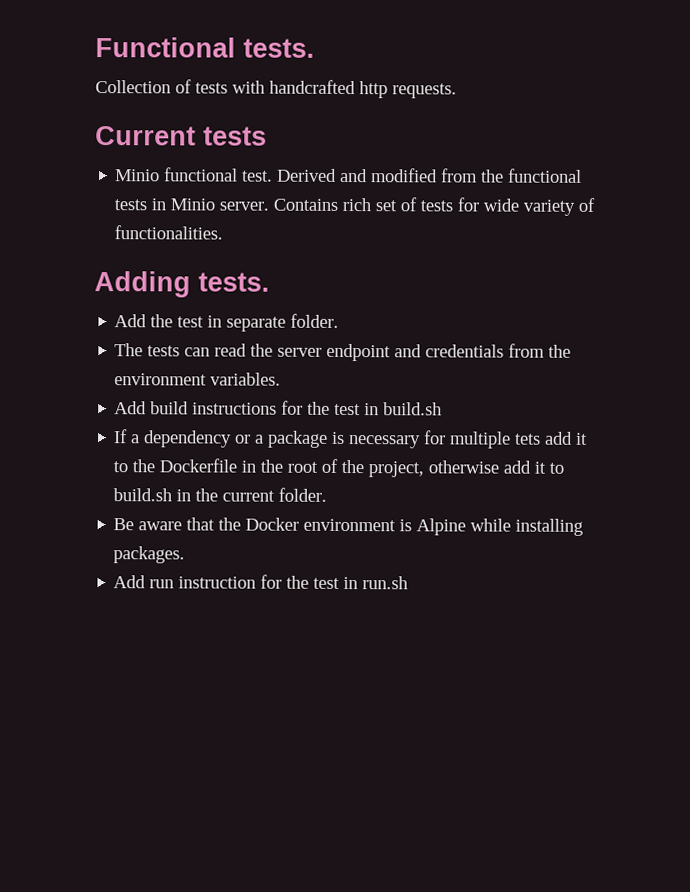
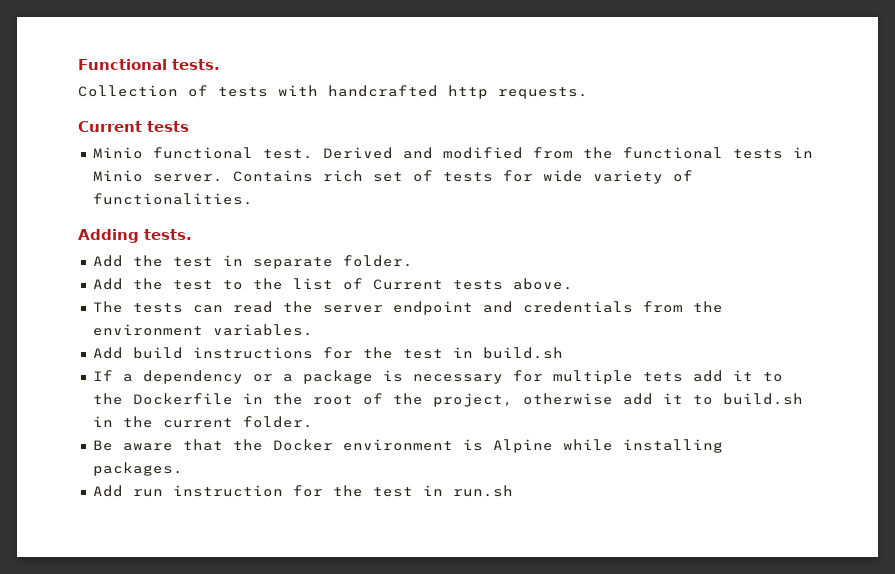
(340, 320) none -> [92,278,573,290] // Add the test to the list of Current tests above.

